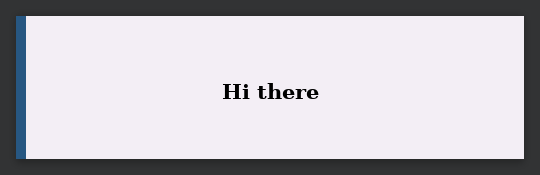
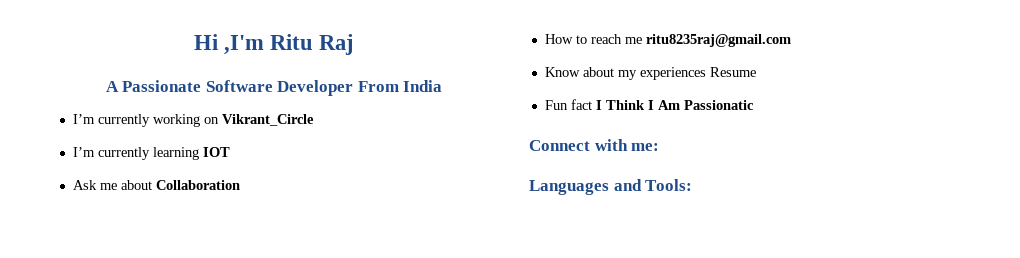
[256,83,319,99] there -> [223,34,355,55] [105,80,443,96] [72,114,314,127] [72,147,230,160] [72,180,240,190] [544,34,791,47] [544,67,756,80] [544,99,754,110] [529,139,660,151] [529,179,693,195] ,I'm Ritu Raj // A Passionate Software Developer From India // I’m currently working on Vikrant_Circle // I’m currently learning IOT // Ask me about Collaboration // How to reach me ritu8235raj@gmail.com // Know about my experiences Resume // Fun fact I Think I Am Passionatic // Connect with me: // Languages and Tools:

